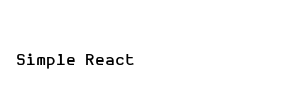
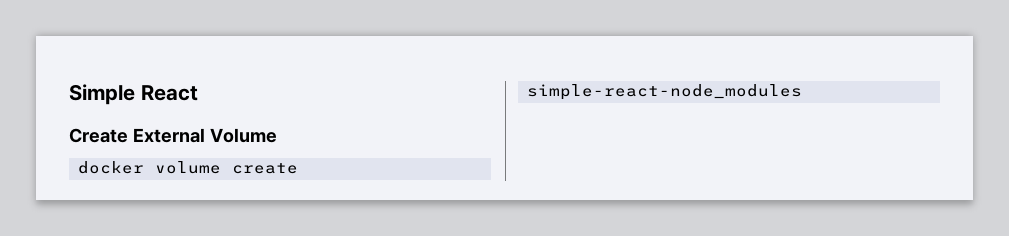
(135, 59) none -> [69,128,277,143] [77,161,298,174] [526,84,802,100] // Create External Volume // docker volume create simple-react-node_modules

